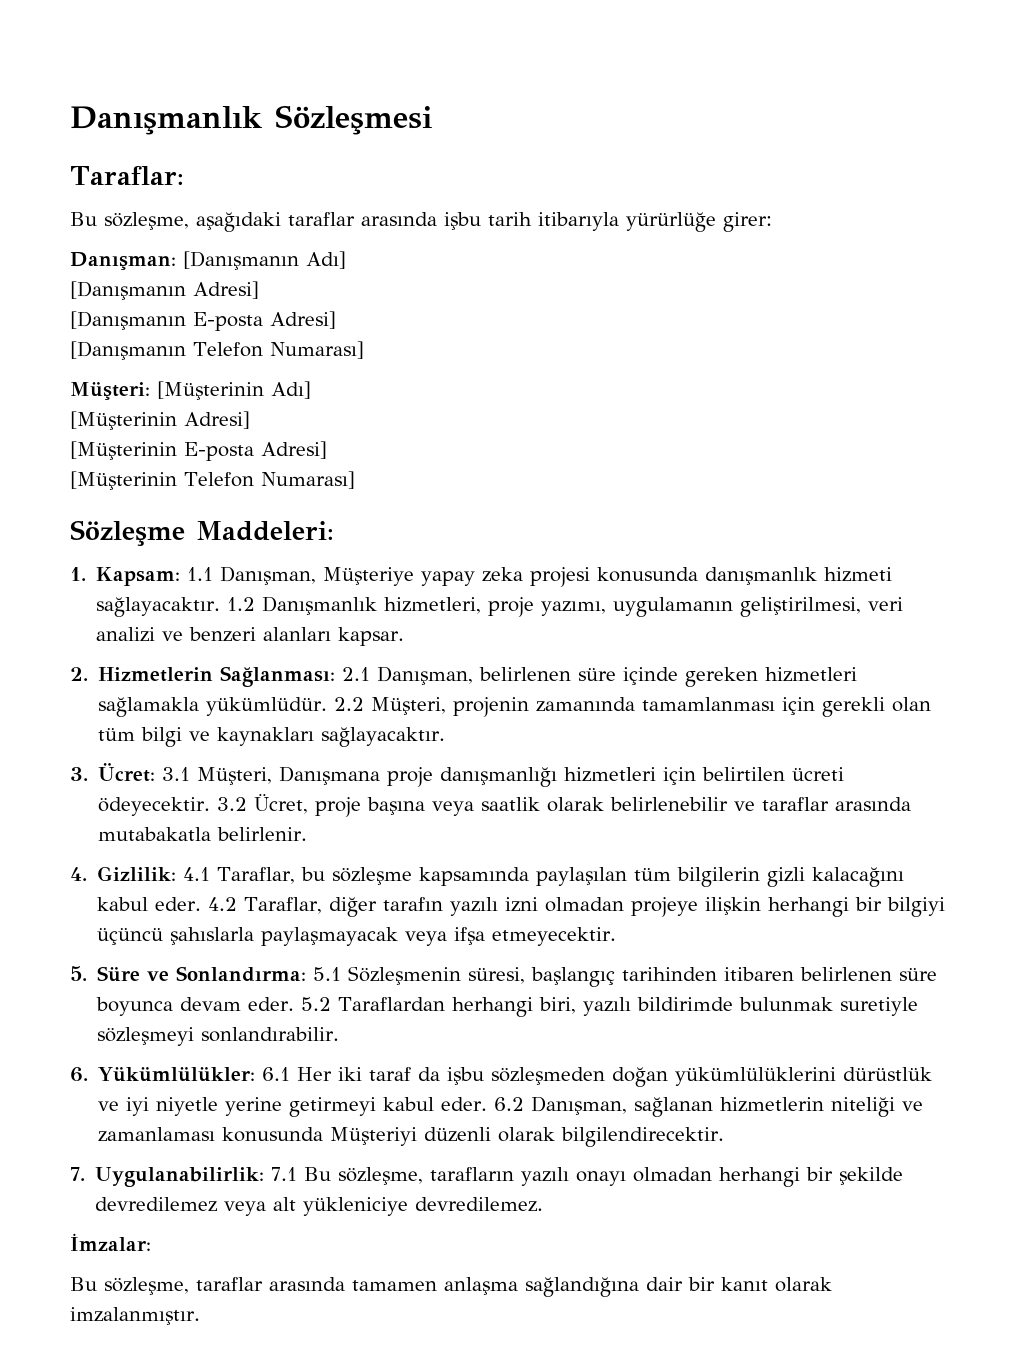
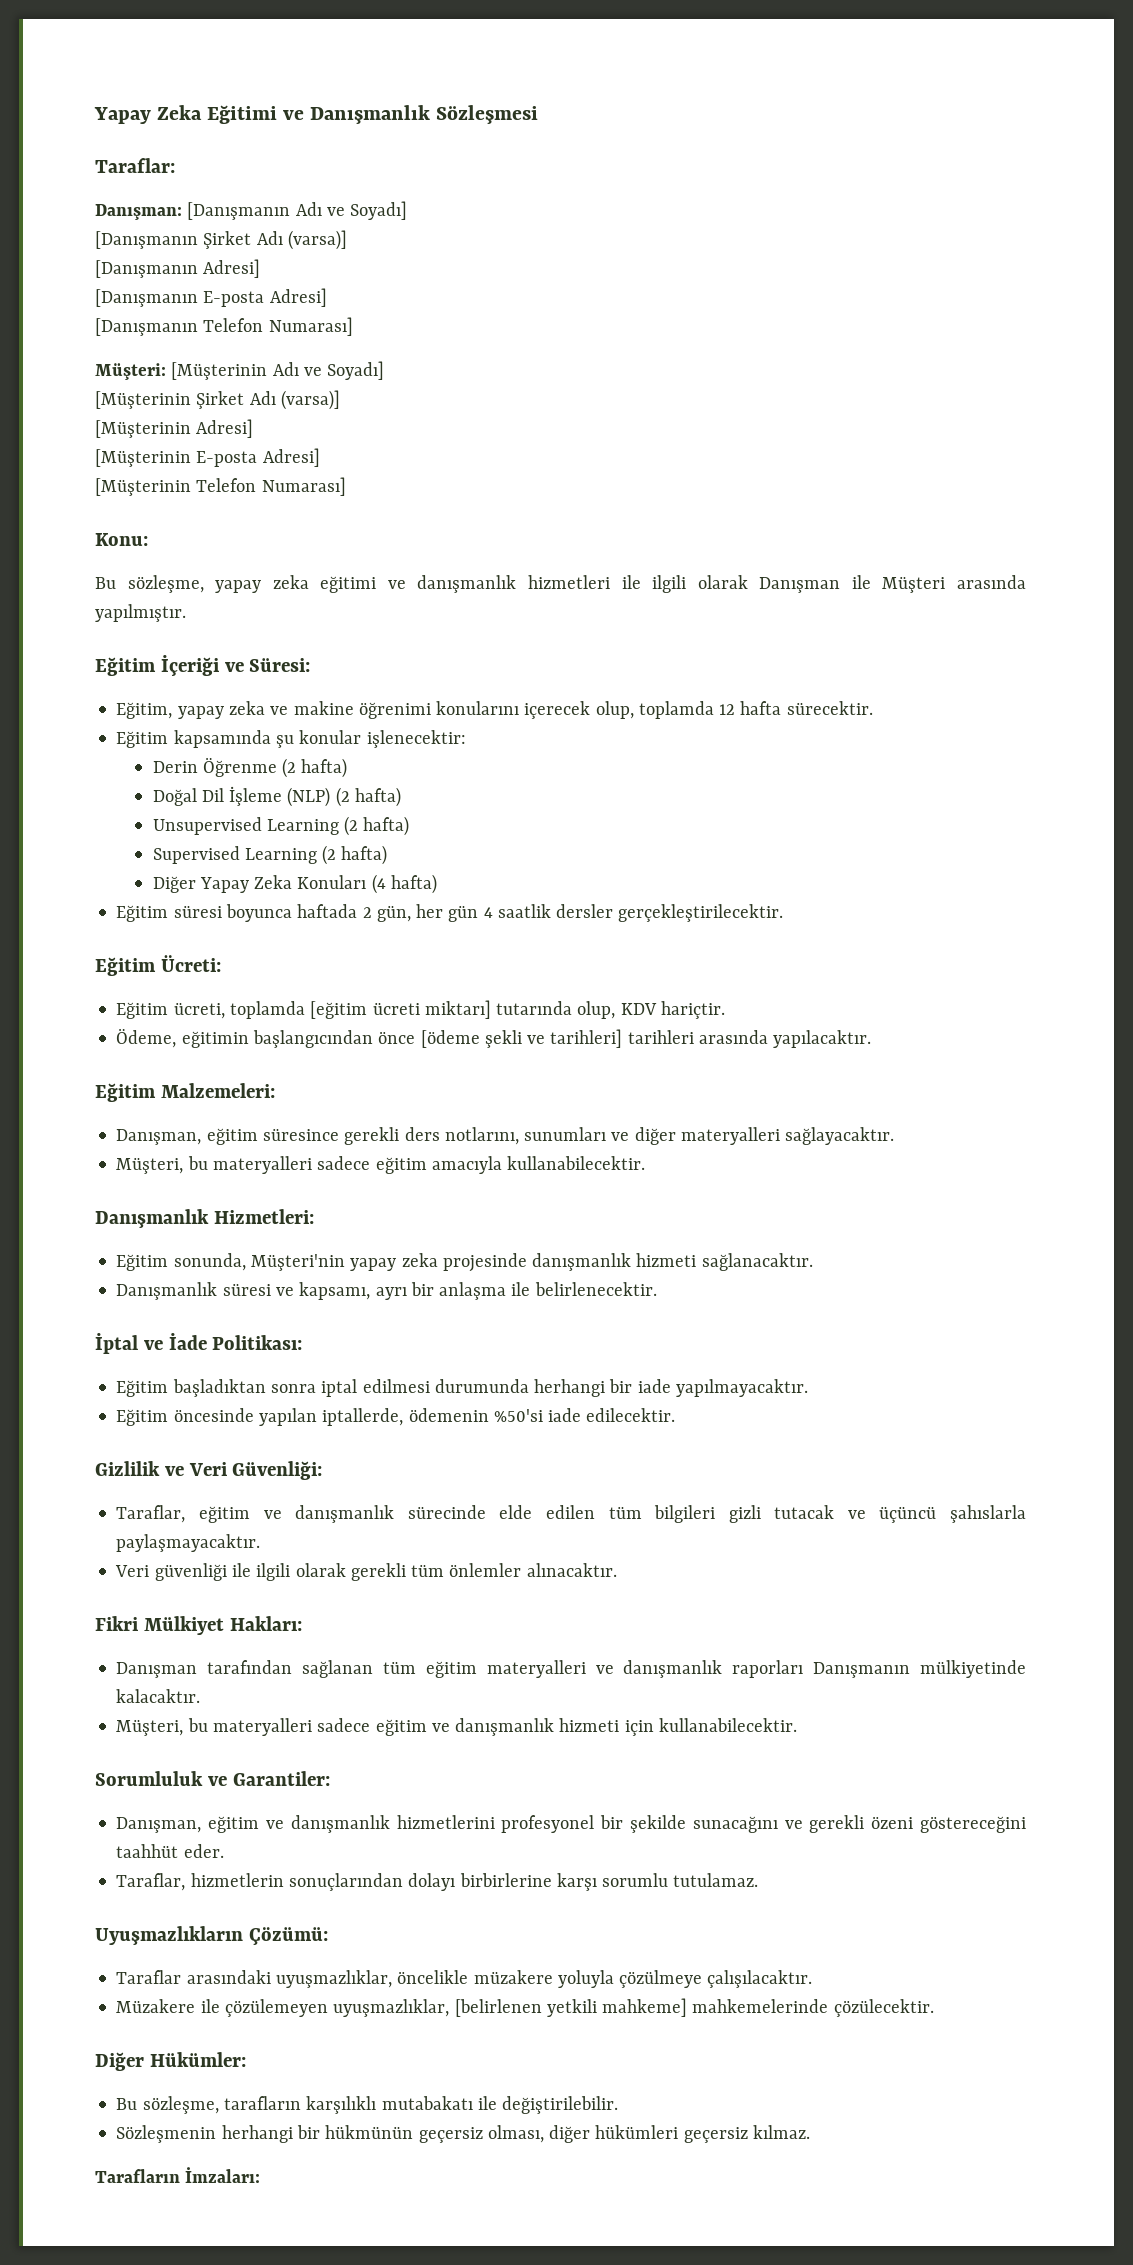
(70, 120) none -> [94,105,305,124] Yapay Zeka Eğitimi ve
[70,212,772,232] [70,251,346,270] Bu sözleşme, aşağıdaki taraflar arasında işbu tarih itibarıyla yürürlüğe girer: // Danışman: [Danışmanın Adı] -> [95,201,408,220] [95,230,347,250] Danışman: [Danışmanın Adı ve Soyadı] // [Danışmanın Şirket Adı (varsa)]
[271,381,311,399] Adı] -> [272,361,385,380] [95,390,340,410] Adı ve Soyadı] // [Müşterinin Şirket Adı (varsa)]
[70,520,334,546] [70,566,893,587] [96,596,904,617] [96,627,405,646] [70,666,858,687] [98,697,932,717] [98,727,446,747] [70,763,845,787] [98,794,912,817] [98,827,308,841] [70,866,905,887] [97,897,946,917] [97,927,617,946] [70,966,938,987] [96,997,919,1017] [97,1027,340,1046] [70,1067,933,1087] [98,1096,924,1117] [98,1127,725,1147] [70,1167,904,1187] [95,1197,544,1216] [70,1233,151,1251] [70,1277,832,1297] [70,1307,200,1325] Sözleşme Maddeleri: // 1. Kapsam: 1.1 Danışman, Müşteriye yapay zeka projesi konusunda danışmanlık hizmeti sağlayacaktır. 1.2 Danışmanlık hizmetleri, proje yazımı, uygulamanın geliştirilmesi, veri analizi ve benzeri alanları kapsar. // 2. Hizmetlerin Sağlanması: 2.1 Danışman, belirlenen süre içinde gereken hizmetleri sağlamakla yükümlüdür. 2.2 Müşteri, projenin zamanında tamamlanması için gerekli olan tüm bilgi ve kaynakları sağlayacaktır. // 3. Ücret: 3.1 Müşteri, Danışmana proje danışmanlığı hizmetleri için belirtilen ücreti ödeyecektir. 3.2 Ücret, proje başına veya saatlik olarak belirlenebilir ve taraflar arasında mutabakatla belirlenir. // 4. Gizlilik: 4.1 Taraflar, bu sözleşme kapsamında paylaşılan tüm bilgilerin gizli kalacağını kabul eder. 4.2 Taraflar, diğer tarafın yazılı izni olmadan projeye ilişkin herhangi bir bilgiyi üçüncü şahıslarla paylaşmayacak veya ifşa etmeyecektir. // 5. Süre ve Sonlandırma: 5.1 Sözleşmenin süresi, başlangıç tarihinden itibaren belirlenen süre boyunca devam eder. 5.2 Taraflardan herhangi biri, yazılı bildirimde bulunmak suretiyle sözleşmeyi sonlandırabilir. // 6. Yükümlülükler: 6.1 Her iki taraf da işbu sözleşmeden doğan yükümlülüklerini dürüstlük ve iyi niyetle yerine getirmeyi kabul eder. 6.2 Danışman, sağlanan hizmetlerin niteliği ve zamanlaması konusunda Müşteriyi düzenli olarak bilgilendirecektir. // 7. Uygulanabilirlik: 7.1 Bu sözleşme, tarafların yazılı onayı olmadan herhangi bir şekilde devredilemez veya alt yükleniciye devredilemez. // İmzalar: // Bu sözleşme, taraflar arasında tamamen anlaşma sağlandığına dair bir kanıt olarak imzalanmıştır. -> [95,533,148,546] [95,575,1026,593] [95,604,186,622] [95,655,311,676] [116,701,873,719] [116,730,466,748] [152,757,348,778] [152,786,402,807] [152,816,410,836] [152,845,388,865] [152,874,438,894] [116,904,784,922] [95,955,221,976] [116,1000,725,1019] [116,1028,872,1048] [95,1083,275,1102] [116,1127,895,1145] [116,1156,646,1174] [95,1209,314,1228] [116,1253,813,1272] [116,1282,657,1300] [95,1333,303,1354] [116,1379,808,1397] [116,1408,676,1426] [95,1461,323,1480] [116,1505,1026,1523] [116,1534,261,1552] [115,1563,617,1581] [95,1616,302,1635] [116,1660,1026,1678] [116,1689,201,1703] [116,1718,797,1736] [95,1771,330,1786] [116,1815,1026,1833] [116,1844,224,1858] [116,1873,759,1891] [95,1926,328,1945] [116,1970,813,1988] [116,1998,934,2017] [95,2052,246,2071] [116,2096,619,2114] [116,2125,810,2143] [95,2167,261,2183] Konu: // Bu sözleşme, yapay zeka eğitimi ve danışmanlık hizmetleri ile ilgili olarak Danışman ile Müşteri arasında yapılmıştır. // Eğitim İçeriği ve Süresi: // Eğitim, yapay zeka ve makine öğrenimi konularını içerecek olup, toplamda 12 hafta sürecektir. // Eğitim kapsamında şu konular işlenecektir: // Derin Öğrenme (2 hafta) // Doğal Dil İşleme (NLP) (2 hafta) // Unsupervised Learning (2 hafta) // Supervised Learning (2 hafta) // Diğer Yapay Zeka Konuları (4 hafta) // Eğitim süresi boyunca haftada 2 gün, her gün 4 saatlik dersler gerçekleştirilecektir. // Eğitim Ücreti: // Eğitim ücreti, toplamda [eğitim ücreti miktarı] tutarında olup, KDV hariçtir. // Ödeme, eğitimin başlangıcından önce [ödeme şekli ve tarihleri] tarihleri arasında yapılacaktır. // Eğitim Malzemeleri: // Danışman, eğitim süresince gerekli ders notlarını, sunumları ve diğer materyalleri sağlayacaktır. // Müşteri, bu materyalleri sadece eğitim amacıyla kullanabilecektir. // Danışmanlık Hizmetleri: // Eğitim sonunda, Müşteri'nin yapay zeka projesinde danışmanlık hizmeti sağlanacaktır. // Danışmanlık süresi ve kapsamı, ayrı bir anlaşma ile belirlenecektir. // İptal ve İade Politikası: // Eğitim başladıktan sonra iptal edilmesi durumunda herhangi bir iade yapılmayacaktır. // Eğitim öncesinde yapılan iptallerde, ödemenin %50'si iade edilecektir. // Gizlilik ve Veri Güvenliği: // Taraflar, eğitim ve danışmanlık sürecinde elde edilen tüm bilgileri gizli tutacak ve üçüncü şahıslarla paylaşmayacaktır. // Veri güvenliği ile ilgili olarak gerekli tüm önlemler alınacaktır. // Fikri Mülkiyet Hakları: // Danışman tarafından sağlanan tüm eğitim materyalleri ve danışmanlık raporları Danışmanın mülkiyetinde kalacaktır. // Müşteri, bu materyalleri sadece eğitim ve danışmanlık hizmeti için kullanabilecektir. // Sorumluluk ve Garantiler: // Danışman, eğitim ve danışmanlık hizmetlerini profesyonel bir şekilde sunacağını ve gerekli özeni göstereceğini taahhüt eder. // Taraflar, hizmetlerin sonuçlarından dolayı birbirlerine karşı sorumlu tutulamaz. // Uyuşmazlıkların Çözümü: // Taraflar arasındaki uyuşmazlıklar, öncelikle müzakere yoluyla çözülmeye çalışılacaktır. // Müzakere ile çözülemeyen uyuşmazlıklar, [belirlenen yetkili mahkeme] mahkemelerinde çözülecektir. // Diğer Hükümler: // Bu sözleşme, tarafların karşılıklı mutabakatı ile değiştirilebilir. // Sözleşmenin herhangi bir hükmünün geçersiz olması, diğer hükümleri geçersiz kılmaz. // Tarafların İmzaları:

